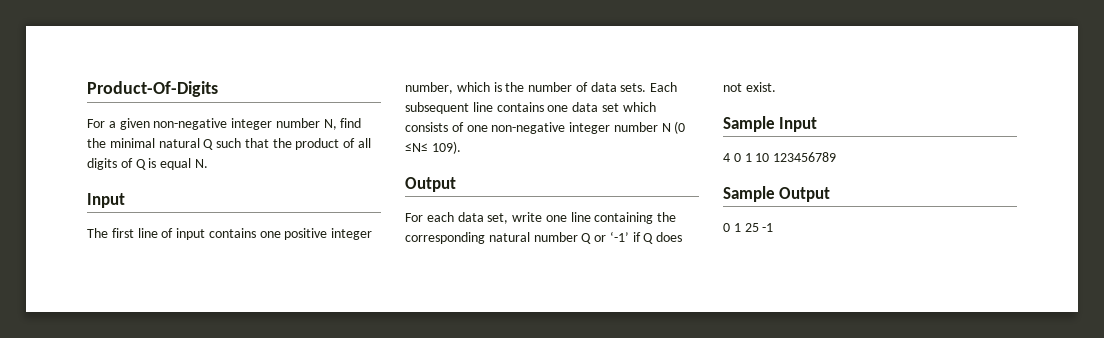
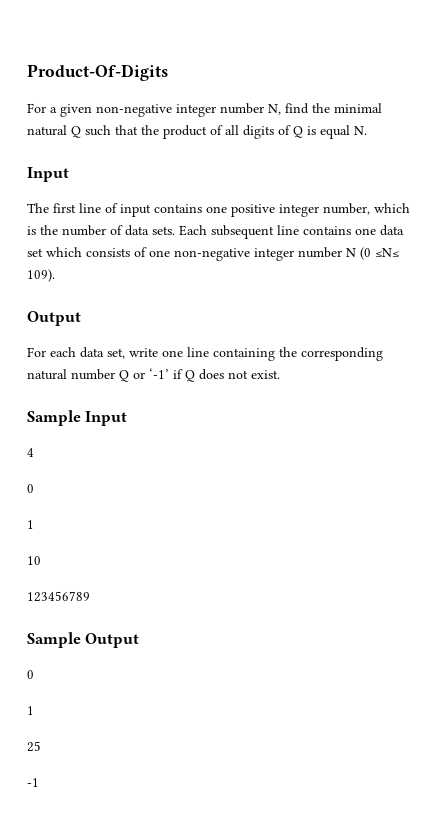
[733,153,752,162] 0 1 -> [27,484,34,493] [27,520,34,529] // 0 // 1 //
(770, 157) none -> (41, 560) //
[733,223,741,232] 1 -> [27,706,34,715] // 1 //
(759, 227) none -> (41, 746) //

